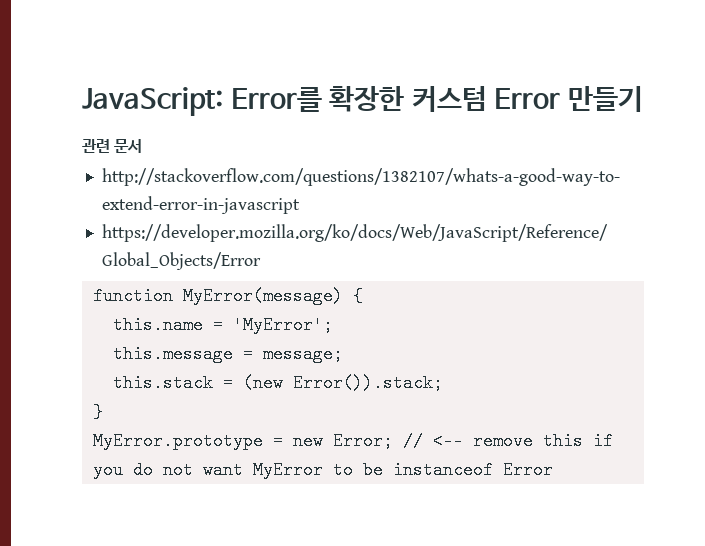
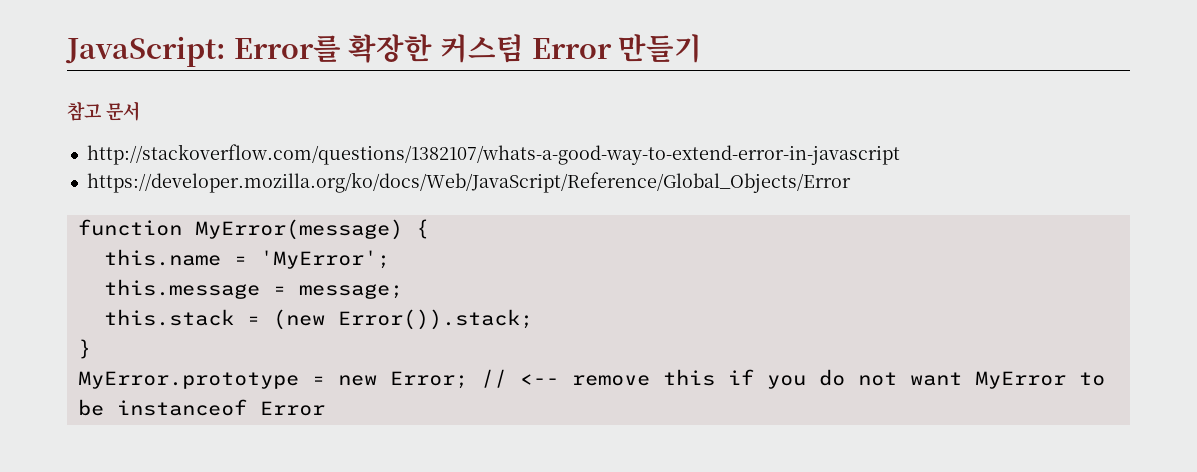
[82,139,110,153] 관련 -> [67,102,102,121] 참고

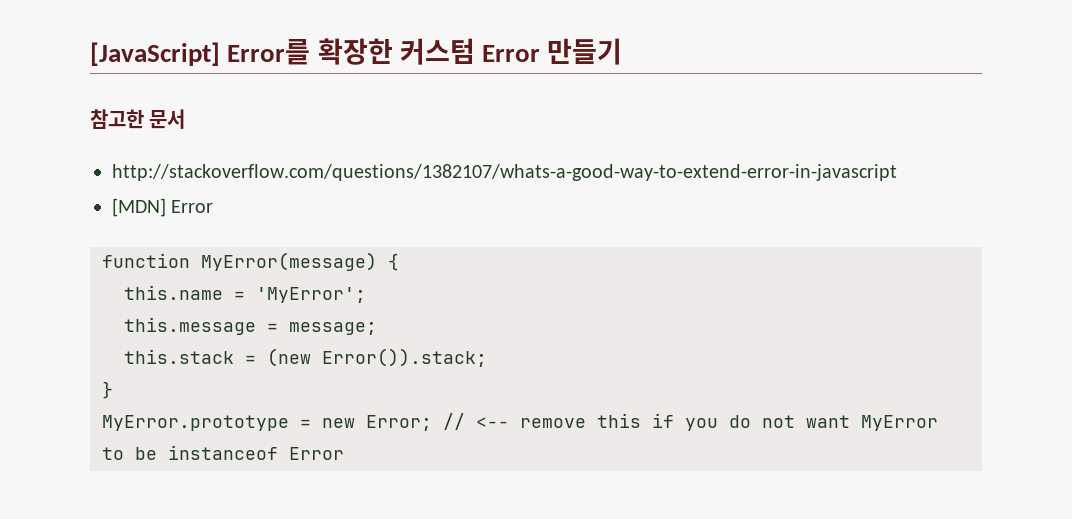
[65,36,226,67] JavaScript: -> [90,42,220,66] [JavaScript]
[67,102,102,121] 참고 -> [90,109,144,129] 참고한
[86,172,851,193] https://developer.mozilla.org/ko/docs/Web/JavaScript/Reference/Global_Objects/Error -> [112,198,214,217] [MDN] Error

